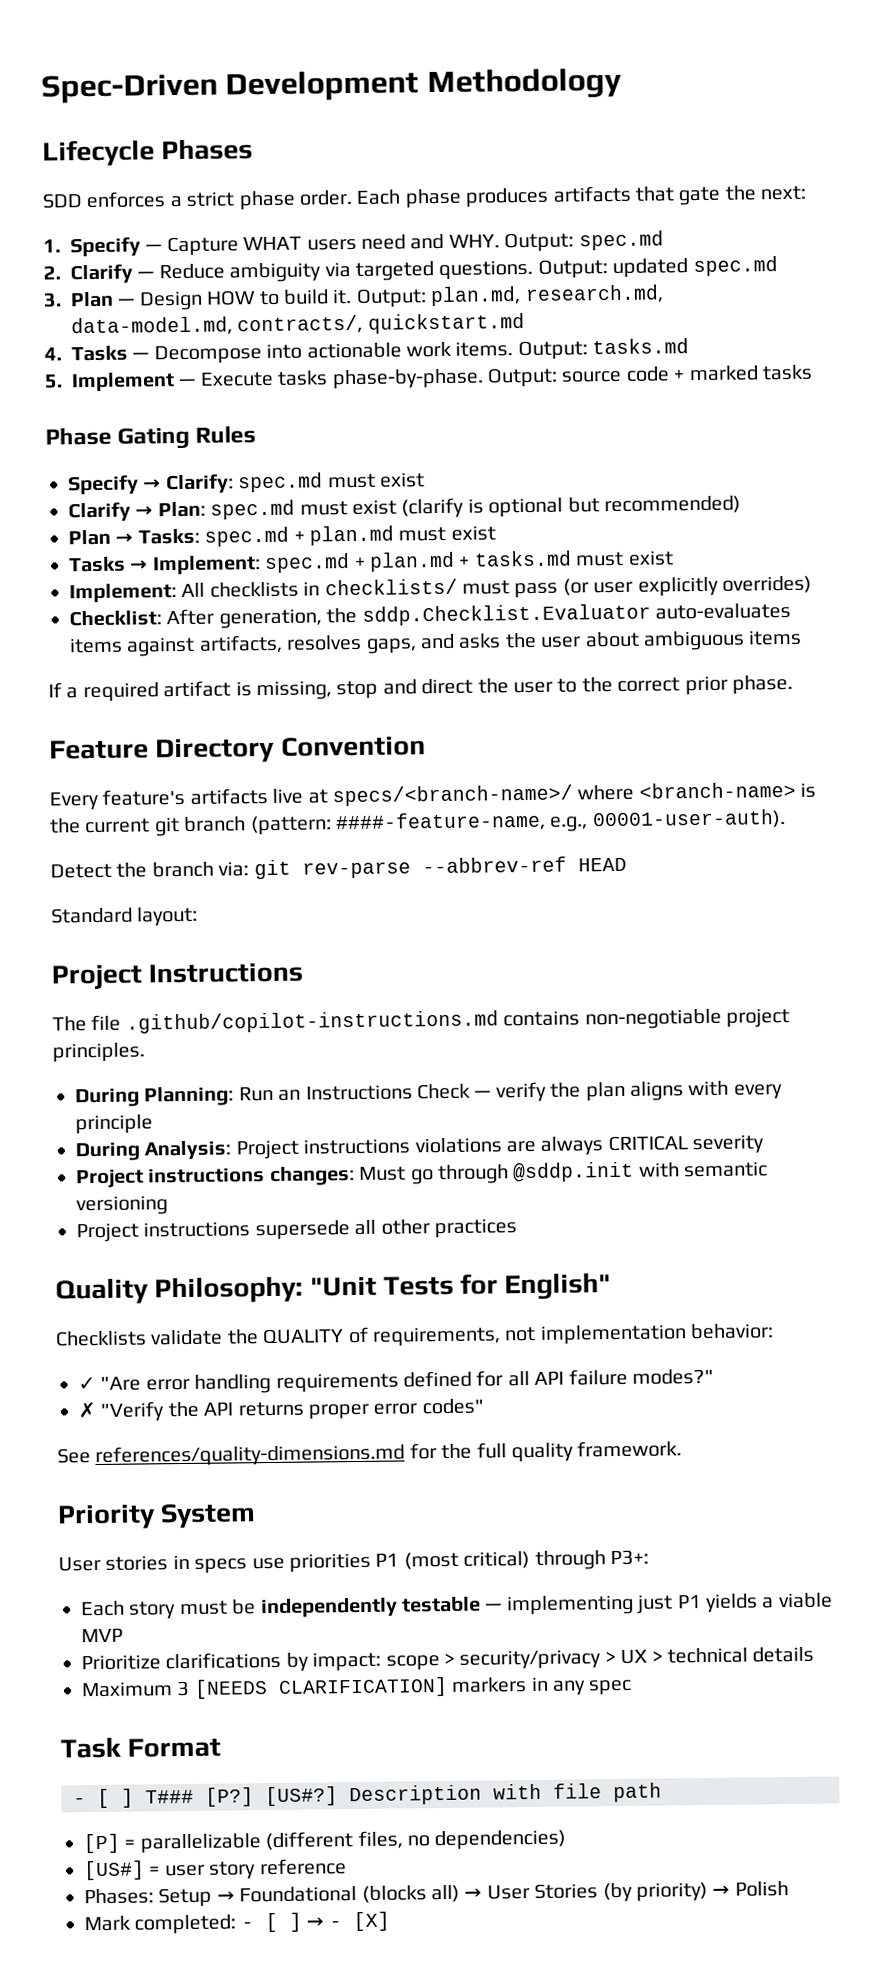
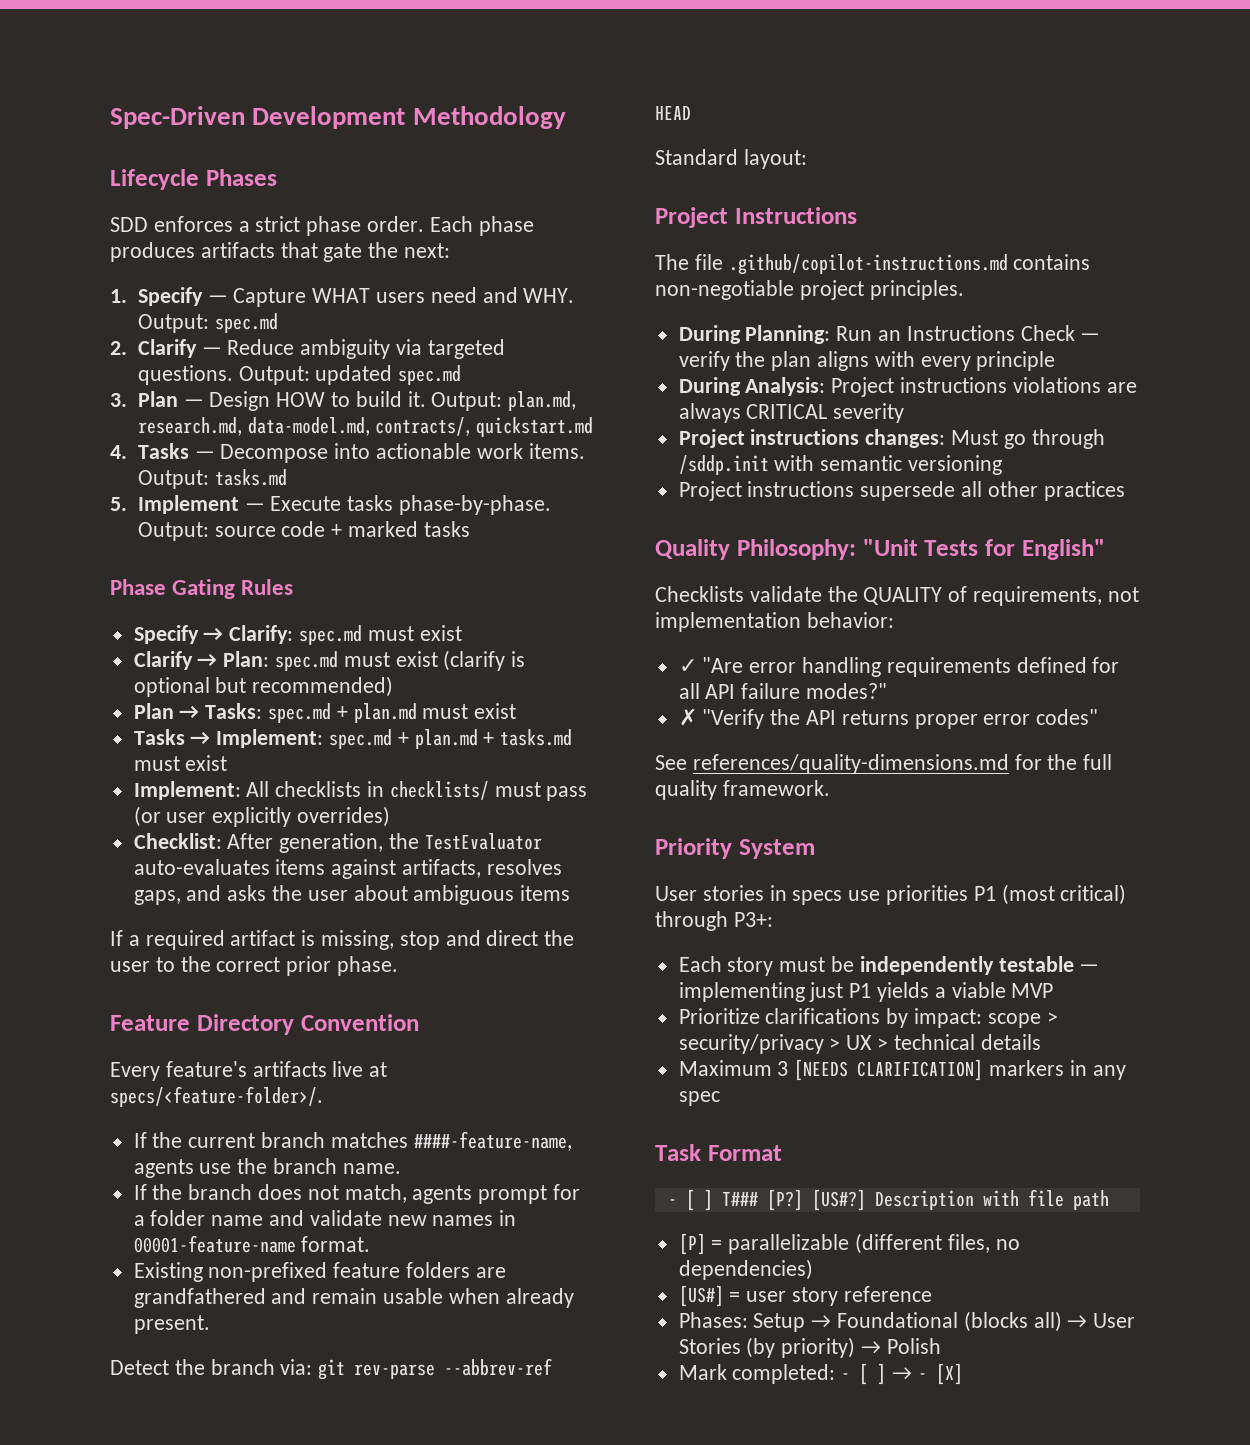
[361,603,651,626] sddp.Checklist.Evaluator -> [424,833,542,850] TestEvaluator
[332,781,817,807] [50,809,786,837] specs/<branch-name>/ where <branch-name> is the current git branch (pattern: ####-feature-name, e.g., 00001-user-auth). -> [110,1086,323,1107] [133,1131,572,1151] [133,1158,401,1178] [133,1184,581,1204] [133,1210,517,1226] [133,1235,371,1253] [133,1262,506,1282] [133,1288,574,1308] [133,1315,210,1334] specs/<feature-folder>/. // If the current branch matches ####-feature-name, agents use the branch name. // If the branch does not match, agents prompt for a folder name and validate new names in 00001-feature-name format. // Existing non-prefixed feature folders are grandfathered and remain usable when already present.
[513,1161,635,1183] @sddp.init -> [678,455,769,475] /sddp.init

